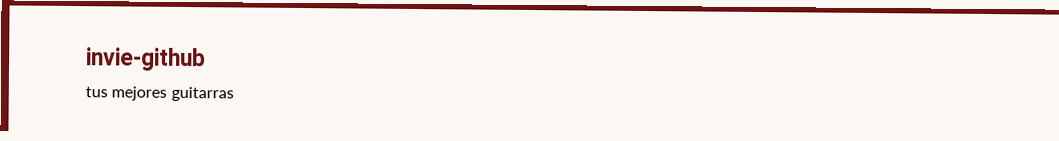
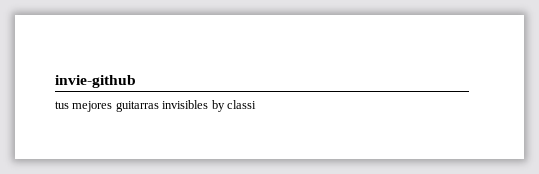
(234, 94) none -> [162,100,256,112] invisibles by classi

